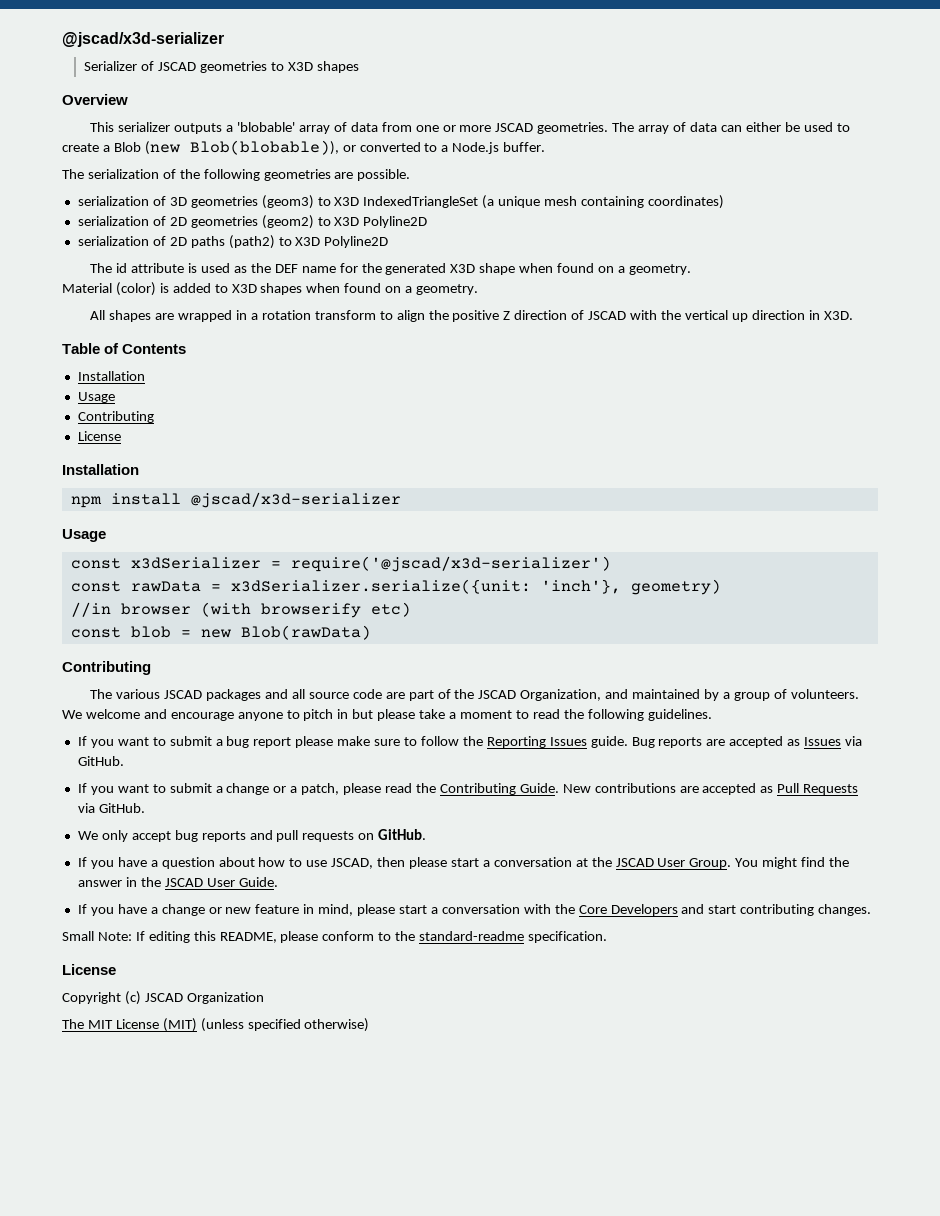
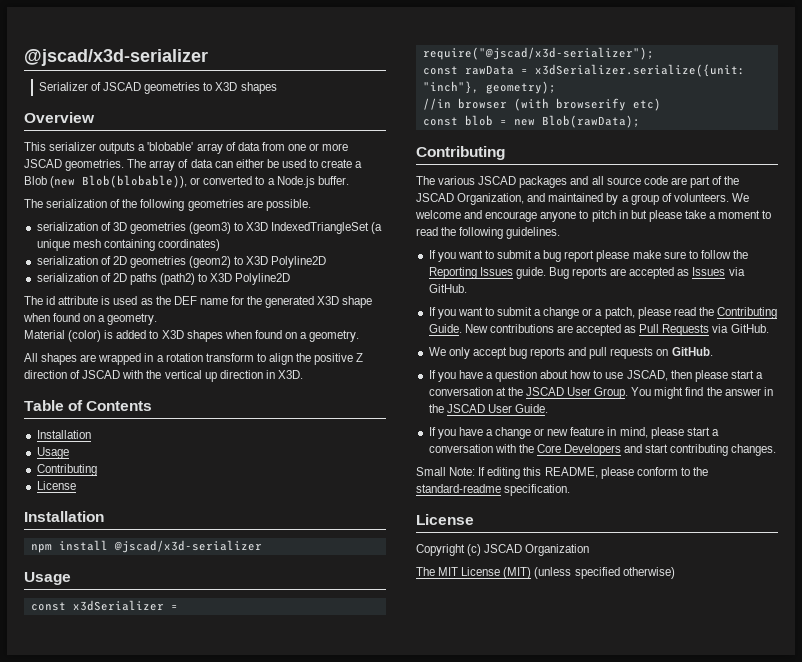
[290,556,611,572] require('@jscad/x3d-serializer') -> [422,47,654,60] require("@jscad/x3d-serializer");
[540,579,721,595] 'inch'}, geometry) -> [422,81,556,94] "inch"}, geometry);
[240,625,371,640] Blob(rawData) -> [541,115,640,128] Blob(rawData);

